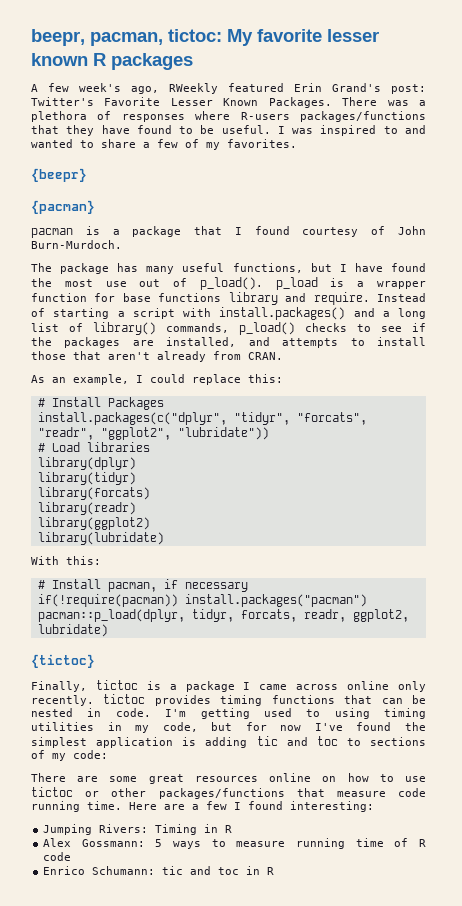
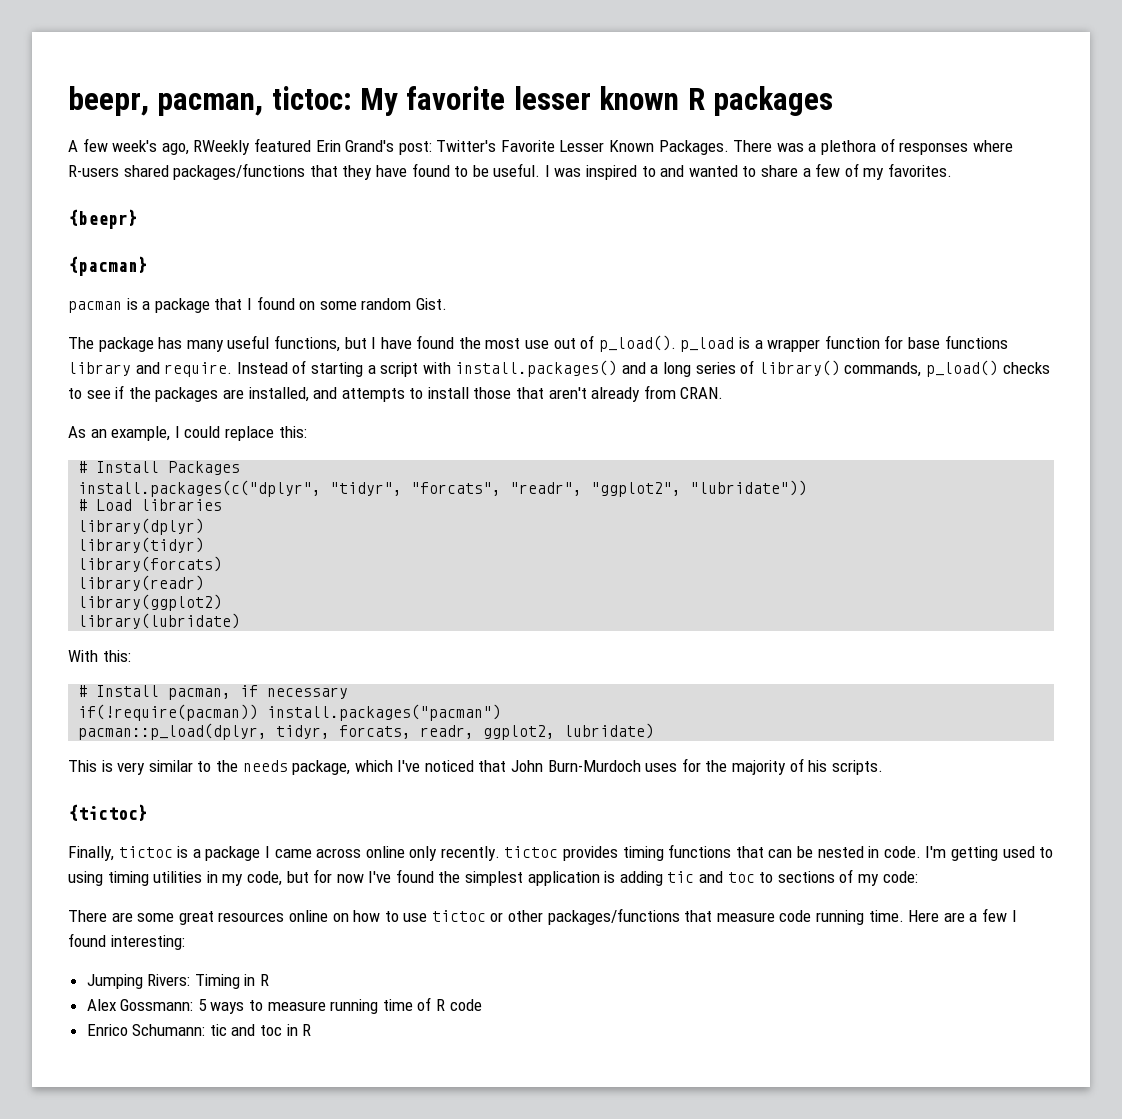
(290, 116) none -> [123,165,169,177] shared
[302,226,426,237] [31,240,122,249] courtesy of John Burn-Murdoch. -> [299,298,447,310] on some random Gist.
[31,323,59,332] list -> [695,362,736,374] series
(108, 630) none -> [68,758,883,775] // This is very similar to the needs package, which I've noticed that John Burn-Murdoch uses for the majority of his scripts.

